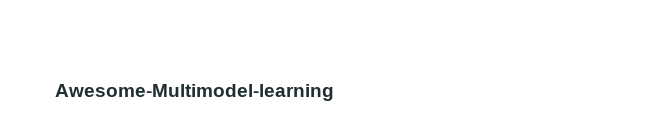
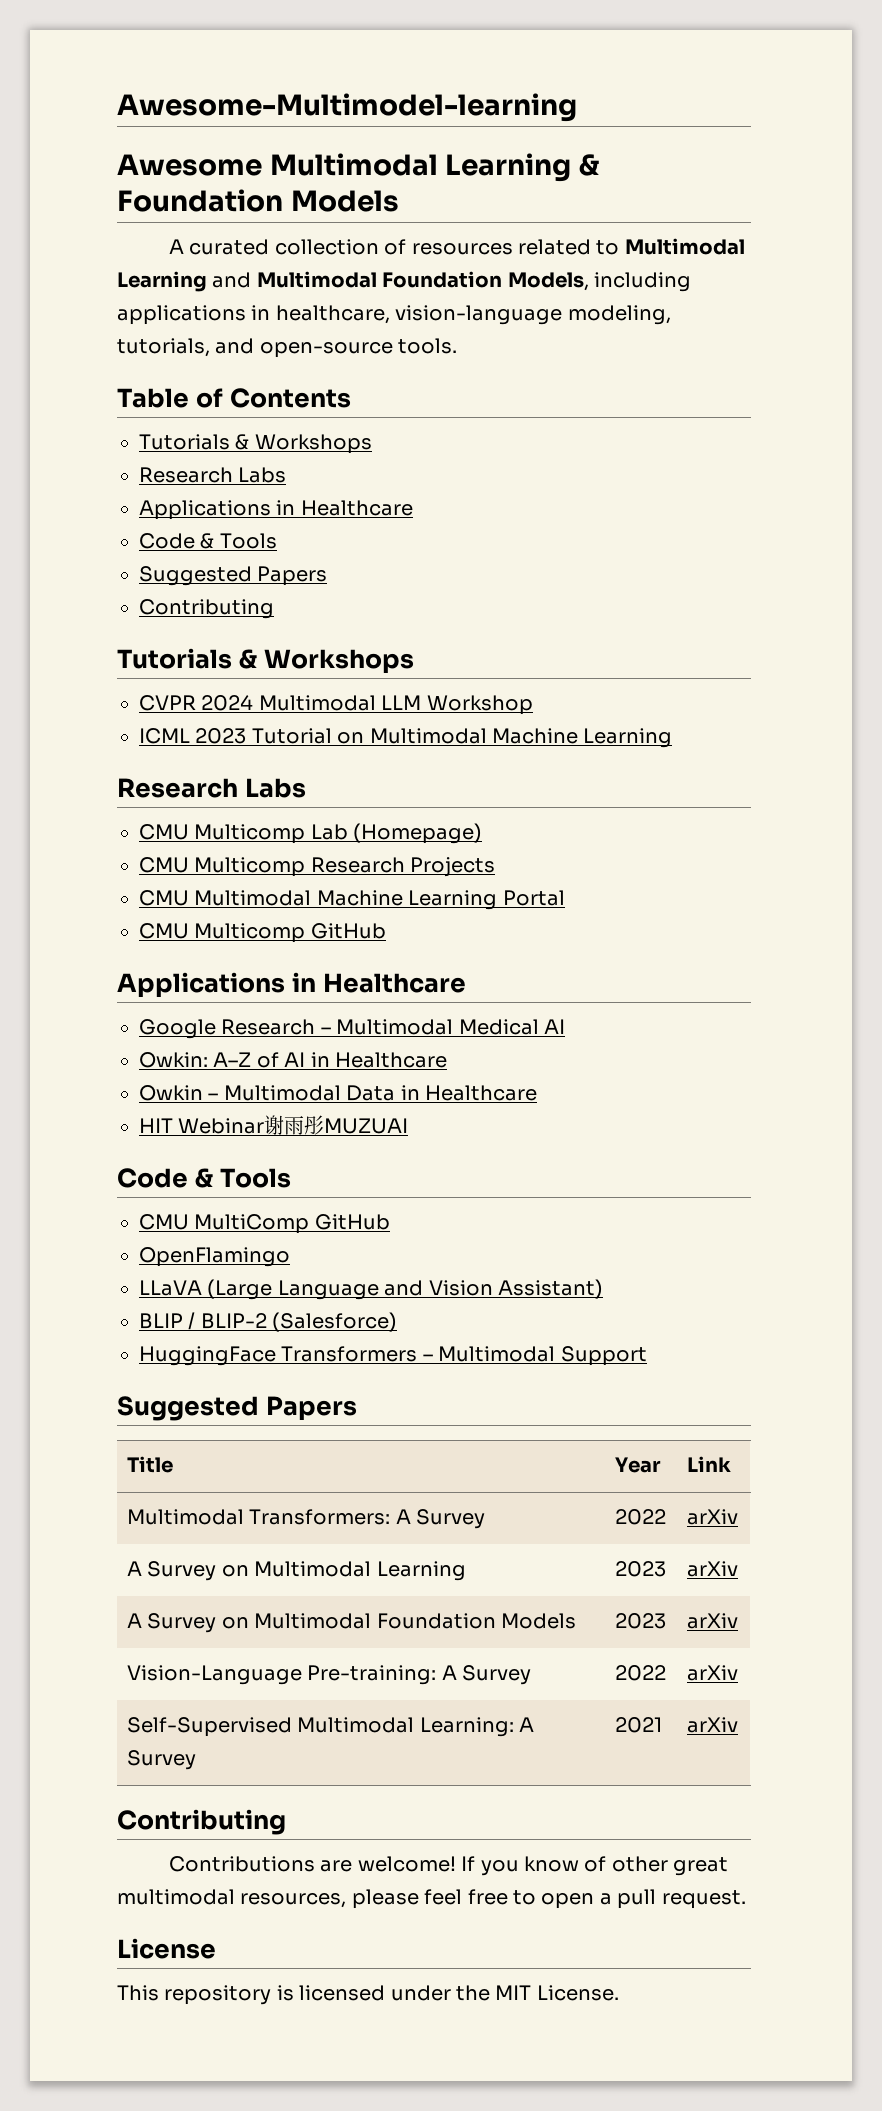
(334, 92) none -> [117,153,599,182] [117,189,399,212] [168,238,745,255] [117,271,691,292] [117,305,671,325] [117,338,458,358] [117,388,351,408] [139,434,372,454] [139,467,287,483] [139,500,413,520] [139,533,277,549] [139,566,328,586] [139,599,274,619] [117,648,414,673] [139,695,533,715] [139,728,673,748] [117,778,306,798] [139,823,483,844] [139,857,496,877] [139,890,565,910] [139,923,386,943] [117,972,466,997] [139,1019,565,1039] [139,1052,447,1068] [139,1085,537,1101] [139,1115,409,1135] [117,1168,291,1188] [139,1214,390,1234] [139,1247,290,1267] [139,1279,603,1300] [139,1312,398,1332] [139,1346,647,1366] [117,1396,357,1421] [127,1456,174,1473] [615,1457,662,1473] [687,1456,732,1472] [127,1509,486,1529] [615,1509,667,1525] [687,1509,739,1525] [127,1561,466,1581] [615,1561,667,1577] [687,1561,739,1577] [127,1613,577,1633] [615,1613,667,1629] [687,1613,739,1629] [127,1665,532,1685] [615,1665,667,1681] [687,1665,739,1681] [127,1717,535,1737] [127,1750,197,1770] [615,1717,663,1733] [687,1717,739,1733] [117,1809,286,1835] [168,1856,729,1876] [117,1889,746,1909] [117,1938,216,1959] [117,1985,619,2005] // Awesome Multimodal Learning & Foundation Models // A curated collection of resources related to Multimodal Learning and Multimodal Foundation Models, including applications in healthcare, vision-language modeling, tutorials, and open-source tools. // Table of Contents // Tutorials & Workshops // Research Labs // Applications in Healthcare // Code & Tools // Suggested Papers // Contributing // Tutorials & Workshops // CVPR 2024 Multimodal LLM Workshop // ICML 2023 Tutorial on Multimodal Machine Learning // Research Labs // CMU Multicomp Lab (Homepage) // CMU Multicomp Research Projects // CMU Multimodal Machine Learning Portal // CMU Multicomp GitHub // Applications in Healthcare // Google Research – Multimodal Medical AI // Owkin: A–Z of AI in Healthcare // Owkin – Multimodal Data in Healthcare // HIT Webinar谢雨彤MUZUAI // Code & Tools // CMU MultiComp GitHub // OpenFlamingo // LLaVA (Large Language and Vision Assistant) // BLIP / BLIP-2 (Salesforce) // HuggingFace Transformers – Multimodal Support // Suggested Papers // Title | Year | Link // Multimodal Transformers: A Survey | 2022 | arXiv // A Survey on Multimodal Learning | 2023 | arXiv // A Survey on Multimodal Foundation Models | 2023 | arXiv // Vision-Language Pre-training: A Survey | 2022 | arXiv // Self-Supervised Multimodal Learning: A Survey | 2021 | arXiv // Contributing // Contributions are welcome! If you know of other great multimodal resources, please feel free to open a pull request. // License // This repository is licensed under the MIT License.

